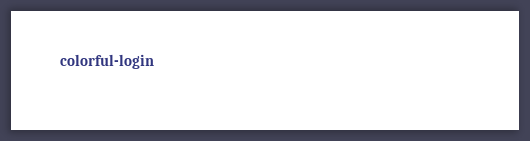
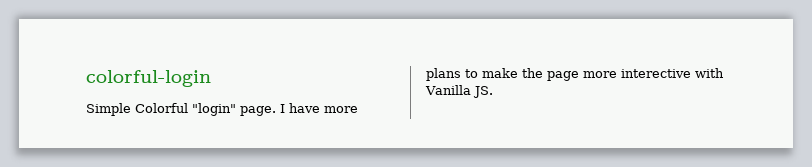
(154, 61) none -> [86,103,358,116] [426,68,724,81] [425,85,493,98] // Simple Colorful "login" page. I have more plans to make the page more interective with Vanilla JS.

